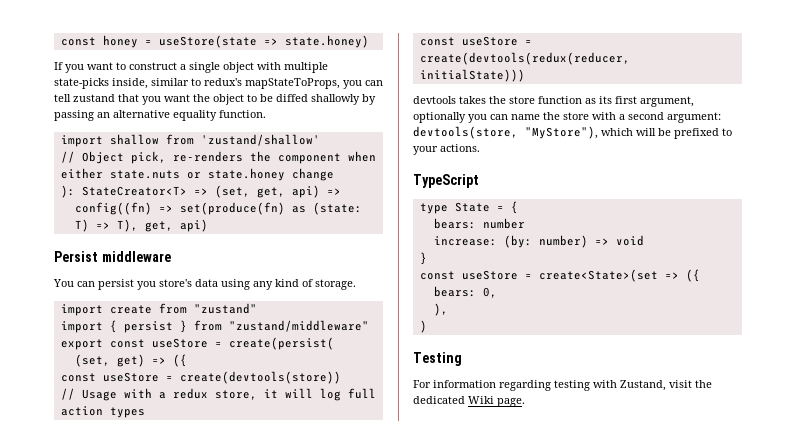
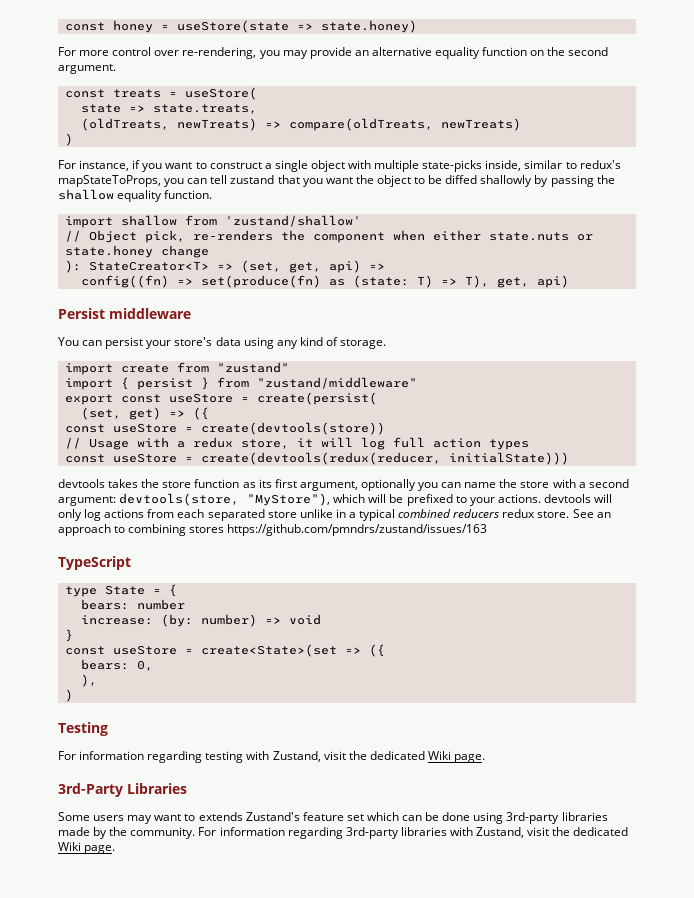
[54,62,63,70] If -> [58,47,609,59] [58,64,116,74] [64,87,257,100] [80,104,257,114] [80,118,521,131] [64,133,73,146] [58,160,141,171] For more control over re-rendering, you may provide an alternative equality function on the second argument. // const treats = useStore( // state => state.treats, // (oldTreats, newTreats) => compare(oldTreats, newTreats) // ) // For instance, if
[97,110,170,118] an alternative -> [596,175,615,184] [58,189,114,200] the shallow
[137,281,156,290] you -> [146,340,172,349] your
(480, 148) none -> [543,494,613,503] [58,509,611,521] [58,524,488,536] devtools will only log actions from each separated store unlike in a typical combined reducers redux store. See an approach to combining stores https://github.com/pmndrs/zustand/issues/163
(525, 402) none -> [58,783,187,797] [58,812,608,824] [58,827,629,839] [58,842,116,854] // 3rd-Party Libraries // Some users may want to extends Zustand's feature set which can be done using 3rd-party libraries made by the community. For information regarding 3rd-party libraries with Zustand, visit the dedicated Wiki page.

